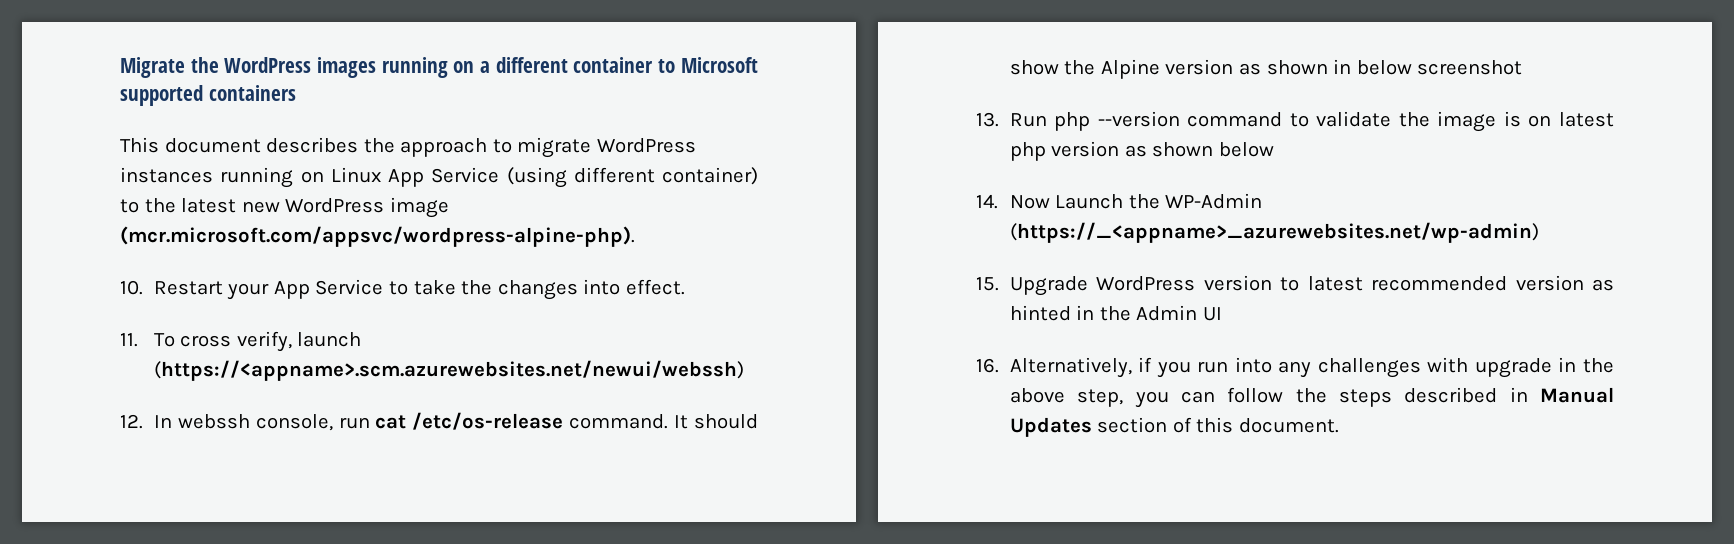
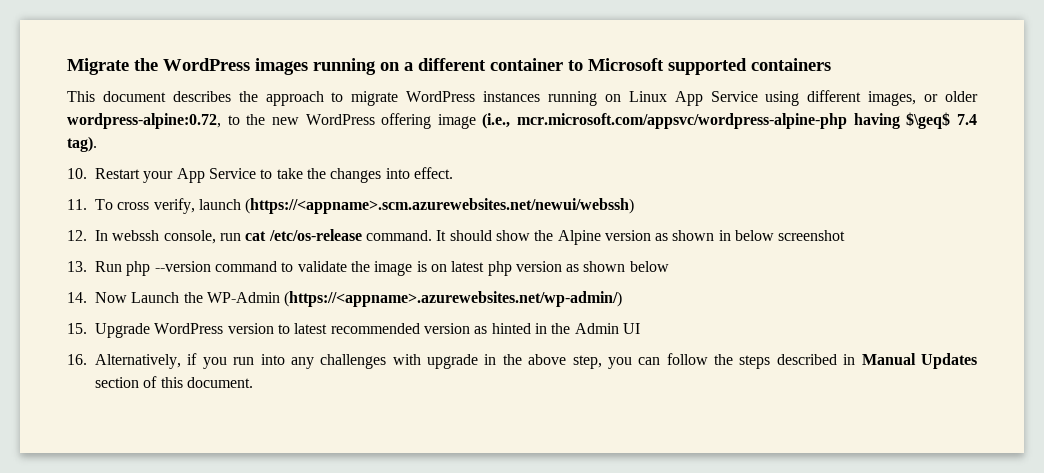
[506,167,758,188] (using different container) -> [765,90,979,106] [67,113,221,129] using different images, or older wordpress-alpine:0.72,
[181,198,237,213] latest -> (266, 119) none
[389,197,449,218] [120,226,635,247] image (mcr.microsoft.com/appsvc/wordpress-alpine-php). -> [381,112,977,129] [67,136,97,152] offering image (i.e., mcr.microsoft.com/appsvc/wordpress-alpine-php having $\geq$ 7.4 tag).
[1009,222,1539,243] (https://_<appname>_azurewebsites.net/wp-admin) -> [284,291,623,307] (https://<appname>.azurewebsites.net/wp-admin/)

